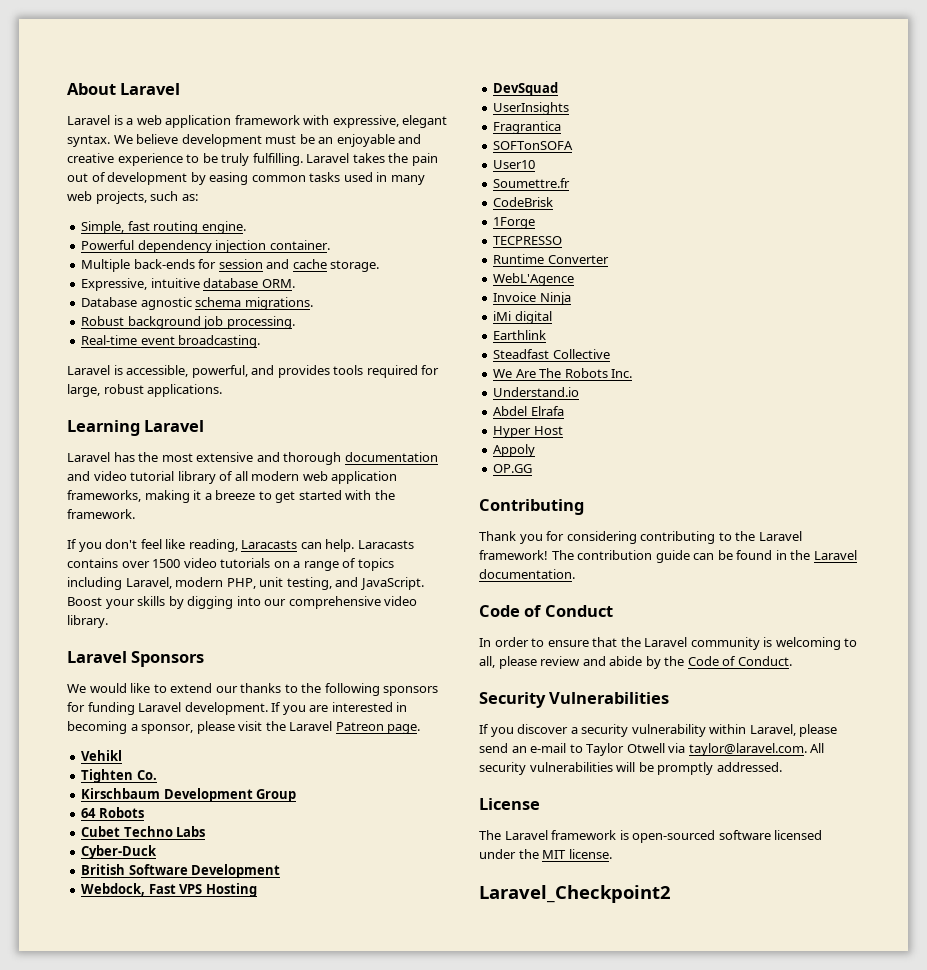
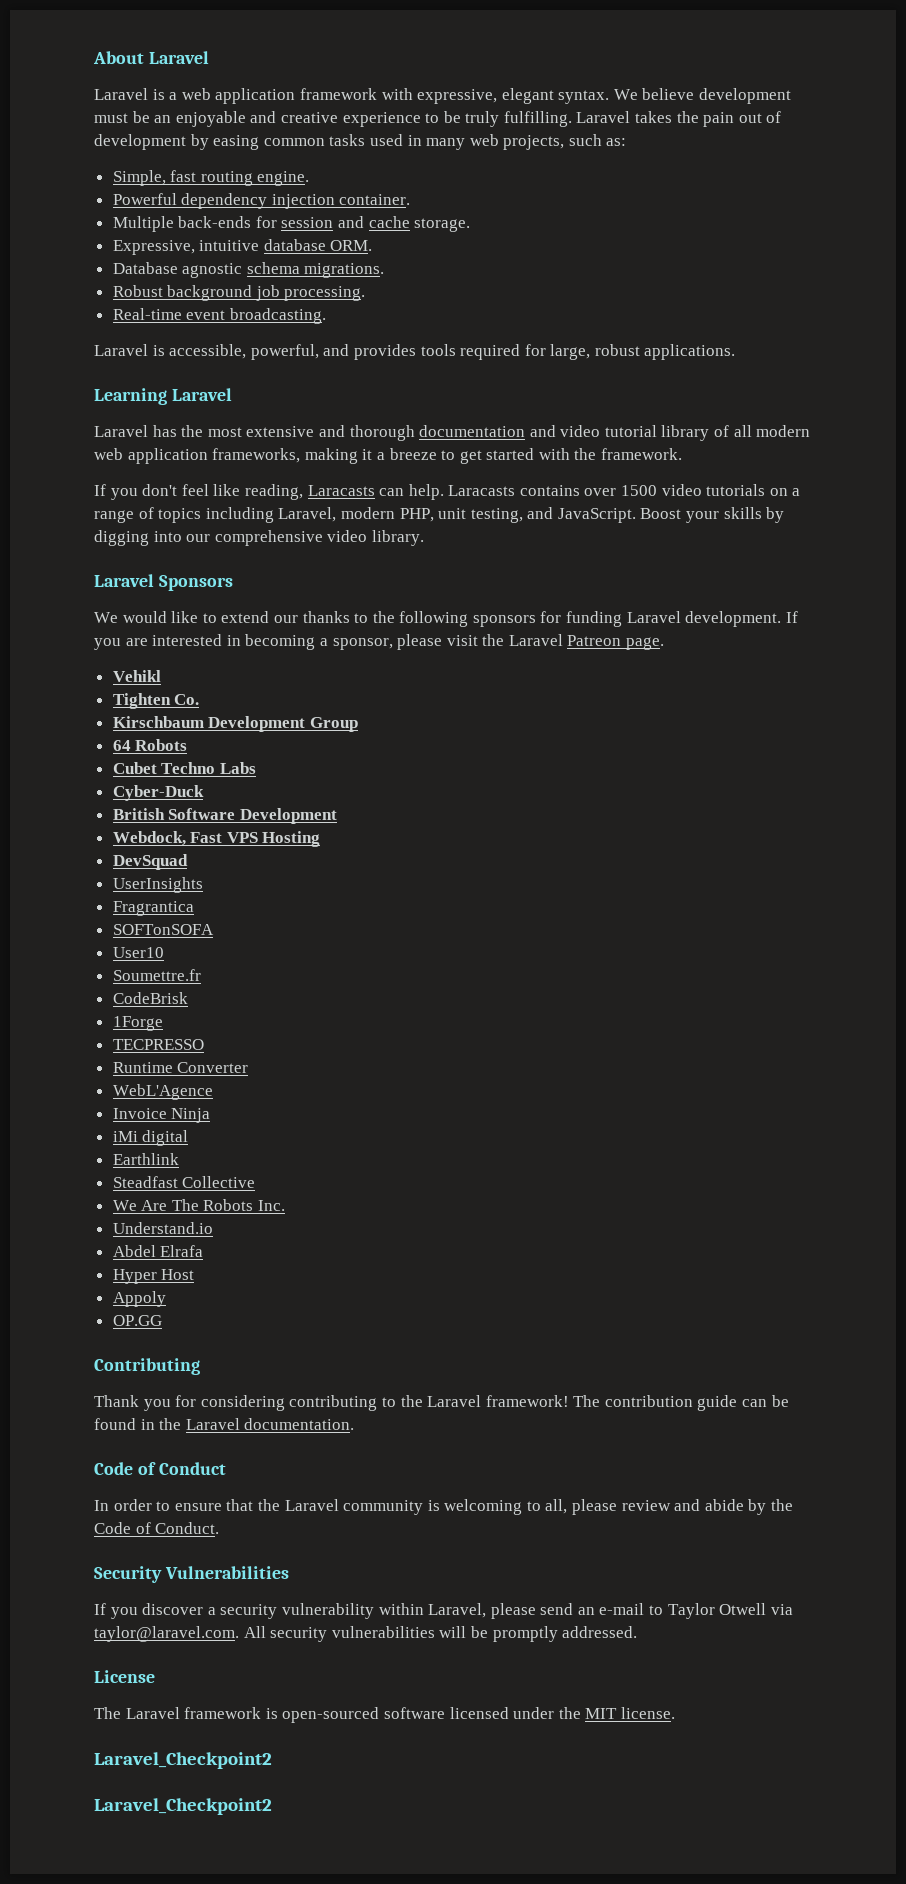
(671, 894) none -> [94,1798,272,1815] // Laravel_Checkpoint2

